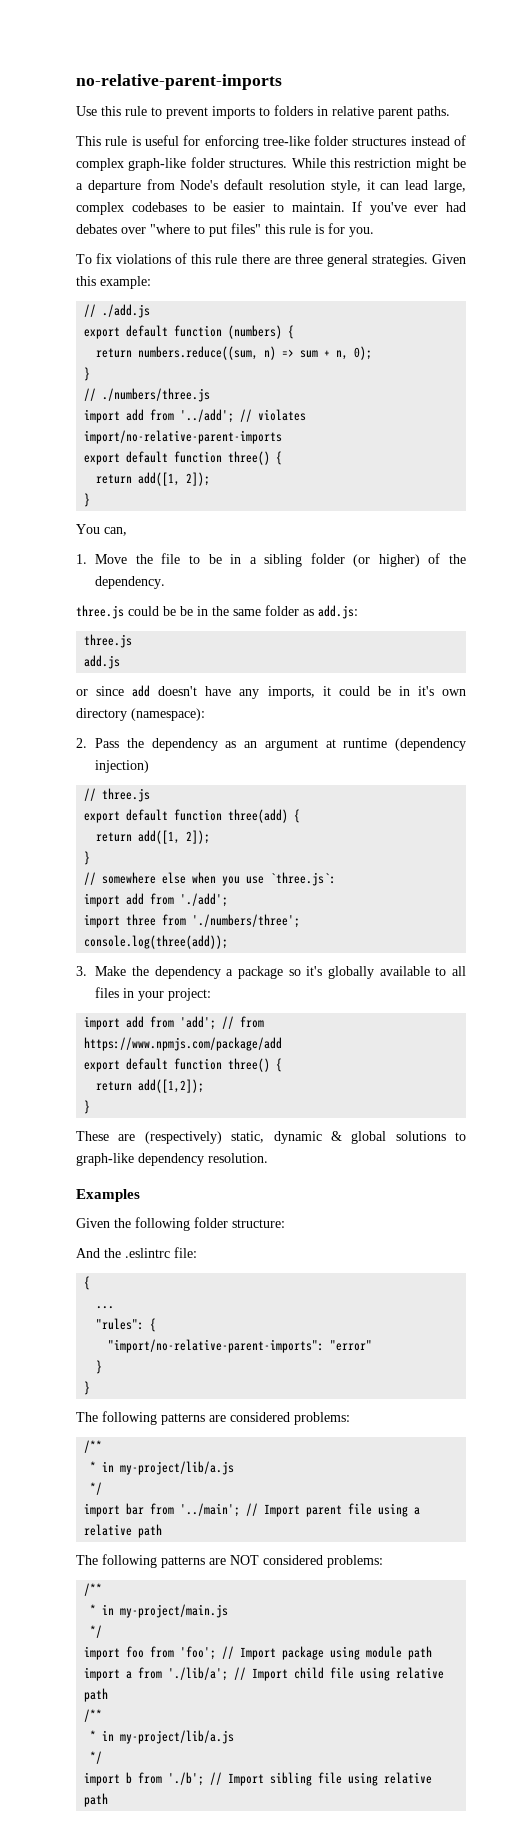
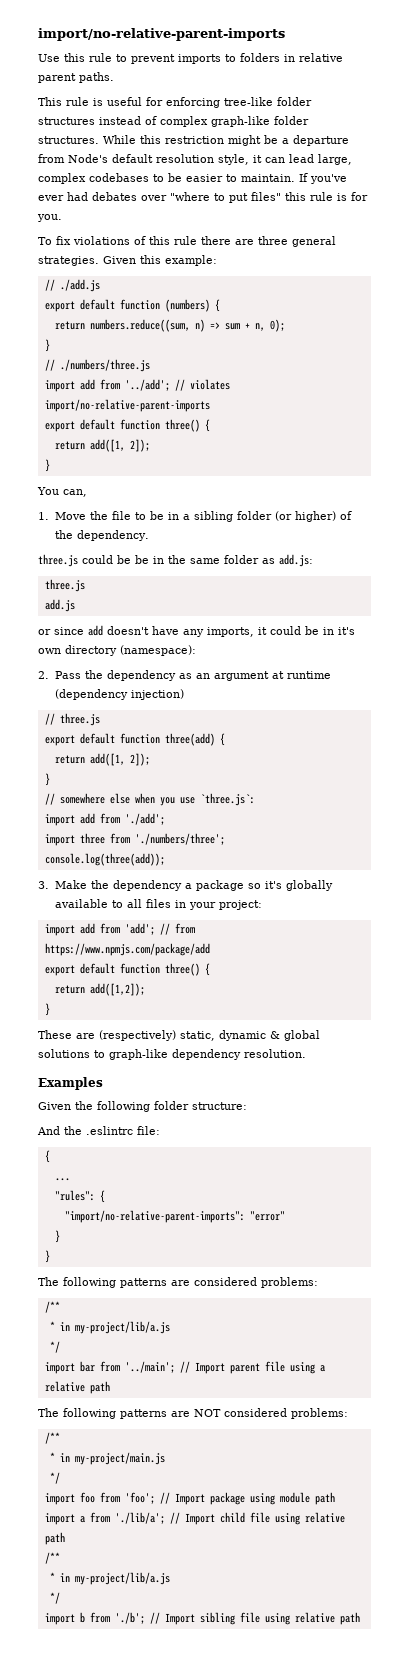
[76,74,282,90] no-relative-parent-imports -> [38,28,285,41] import/no-relative-parent-imports

